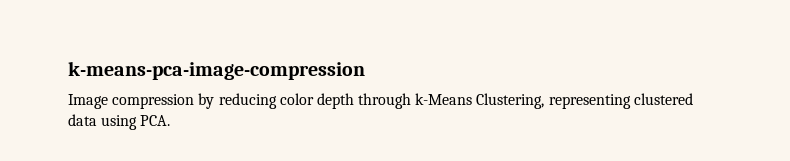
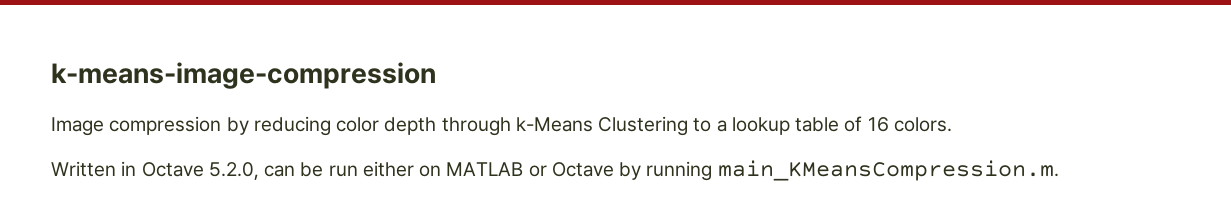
[68,61,365,80] k-means-pca-image-compression -> [51,62,436,89] k-means-image-compression
[476,93,693,109] [68,114,171,130] Clustering, representing clustered data using PCA. -> [598,116,952,136] [51,160,1059,181] Clustering to a lookup table of 16 colors. // Written in Octave 5.2.0, can be run either on MATLAB or Octave by running main_KMeansCompression.m.

